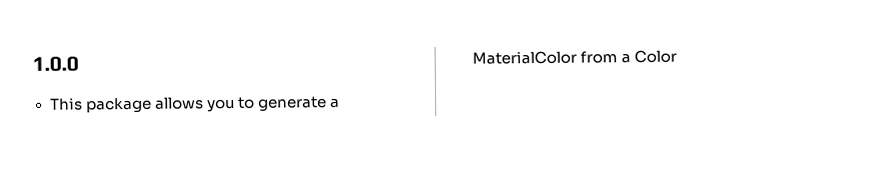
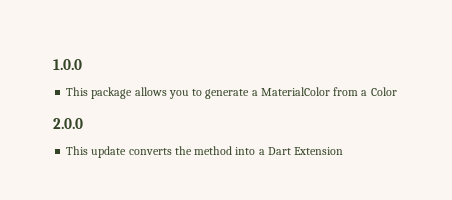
(677, 56) none -> [53,118,83,129] [66,146,344,158] // 2.0.0 // This update converts the method into a Dart Extension

